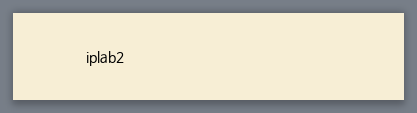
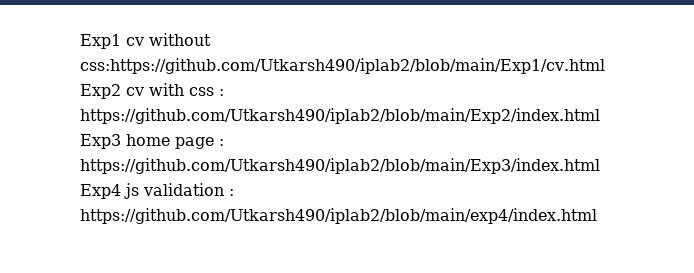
[86,51,124,66] iplab2 -> [80,33,211,49] [80,58,605,74] [80,83,224,99] [80,108,600,124] [80,134,224,149] [80,158,600,174] [80,183,234,199] [80,208,597,224] Exp1 cv without css:https://github.com/Utkarsh490/iplab2/blob/main/Exp1/cv.html Exp2 cv with css : https://github.com/Utkarsh490/iplab2/blob/main/Exp2/index.html Exp3 home page : https://github.com/Utkarsh490/iplab2/blob/main/Exp3/index.html Exp4 js validation : https://github.com/Utkarsh490/iplab2/blob/main/exp4/index.html

